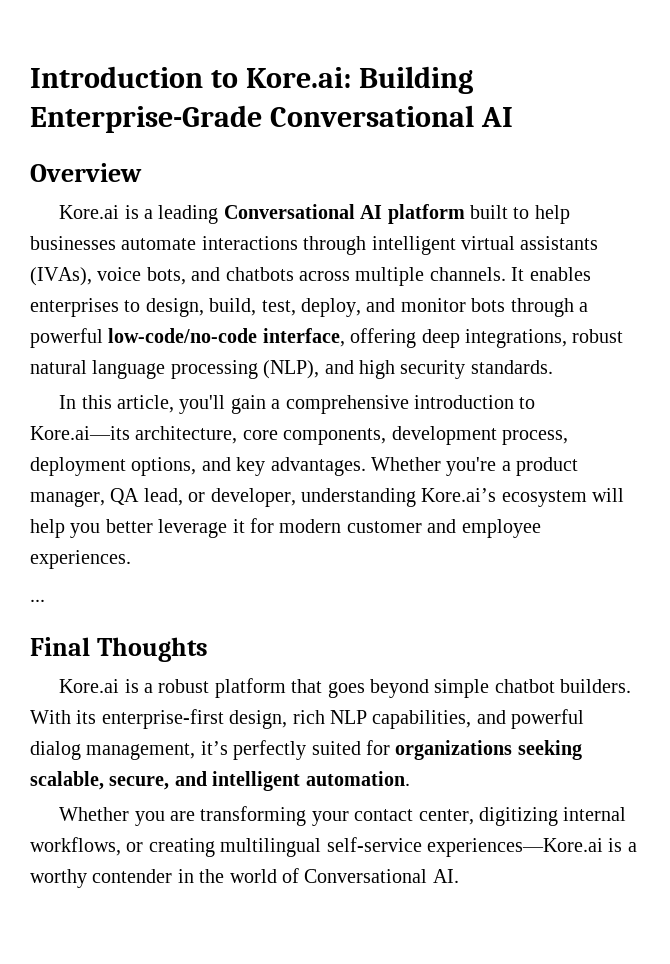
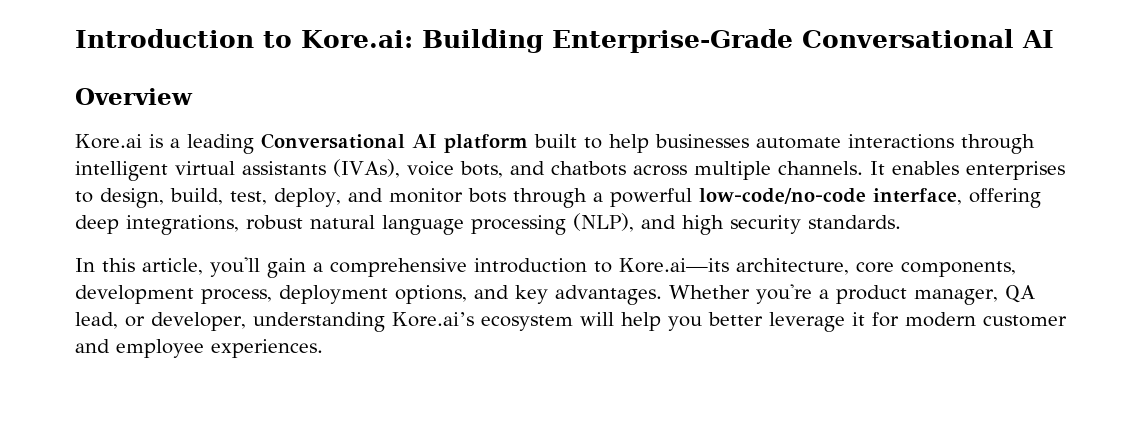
[30,599,45,602] [30,637,208,662] [59,678,632,698] [30,709,585,729] [30,740,582,760] [30,771,410,791] [59,806,627,826] [30,837,637,857] [30,868,459,888] // ... // Final Thoughts // Kore.ai is a robust platform that goes beyond simple chatbot builders. With its enterprise-first design, rich NLP capabilities, and powerful dialog management, it’s perfectly suited for organizations seeking scalable, secure, and intelligent automation. // Whether you are transforming your contact center, digitizing internal workflows, or creating multilingual self-service experiences—Kore.ai is a worthy contender in the world of Conversational AI. -> (323, 348) none

